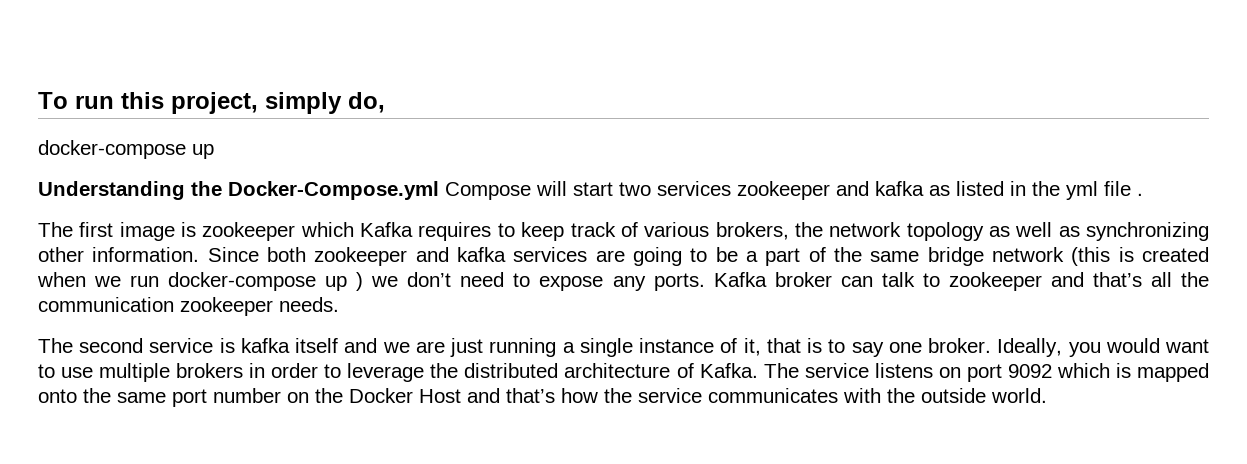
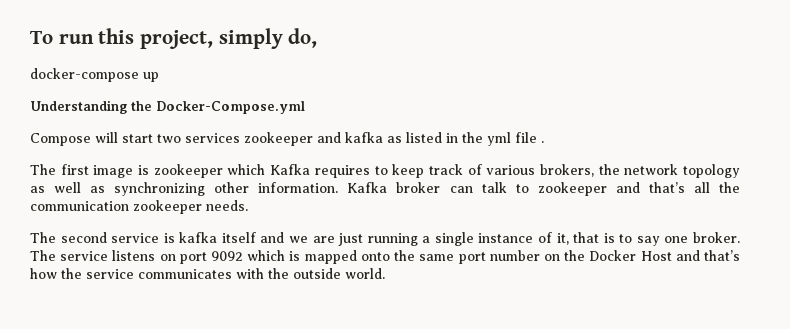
(439, 190) none -> (305, 107) //
[207,247,1210,266] [37,272,705,291] Since both zookeeper and kafka services are going to be a part of the same bridge network (this is created when we run docker-compose up ) we don’t need to expose any ports. -> (339, 187) none
[997,338,1210,357] [38,363,758,382] Ideally, you would want to use multiple brokers in order to leverage the distributed architecture of Kafka. -> (740, 237) none

